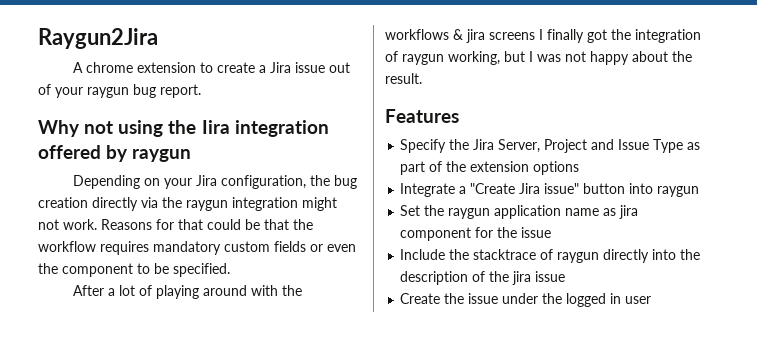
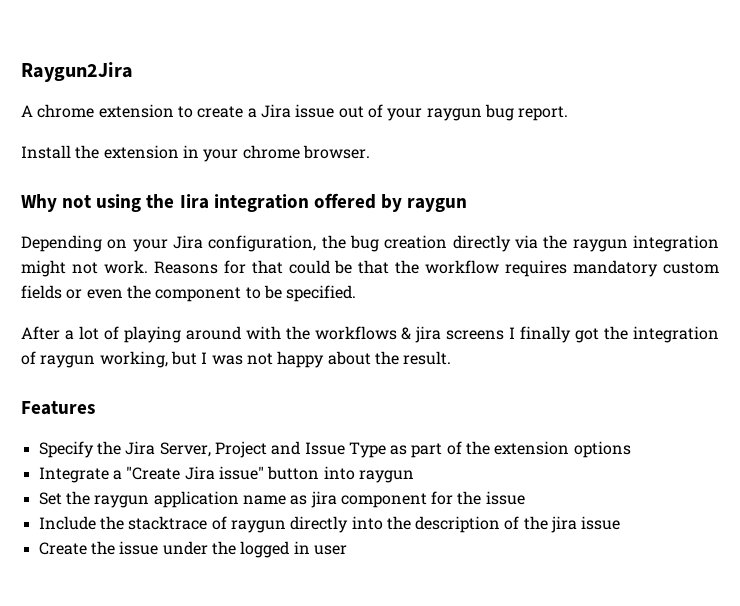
(201, 91) none -> [21,145,370,162] // Install the extension in your chrome browser.

